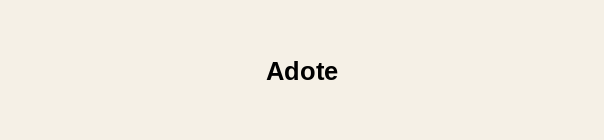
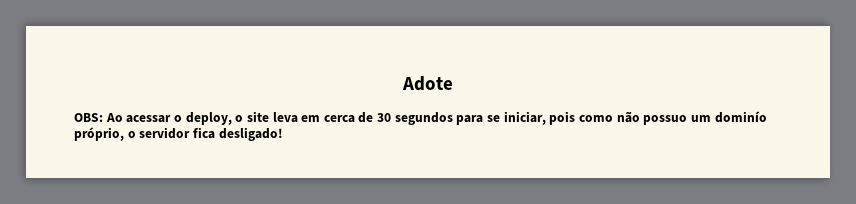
(338, 70) none -> [74,111,767,125] [74,127,283,141] // OBS: Ao acessar o deploy, o site leva em cerca de 30 segundos para se iniciar, pois como não possuo um dominío próprio, o servidor fica desligado!

